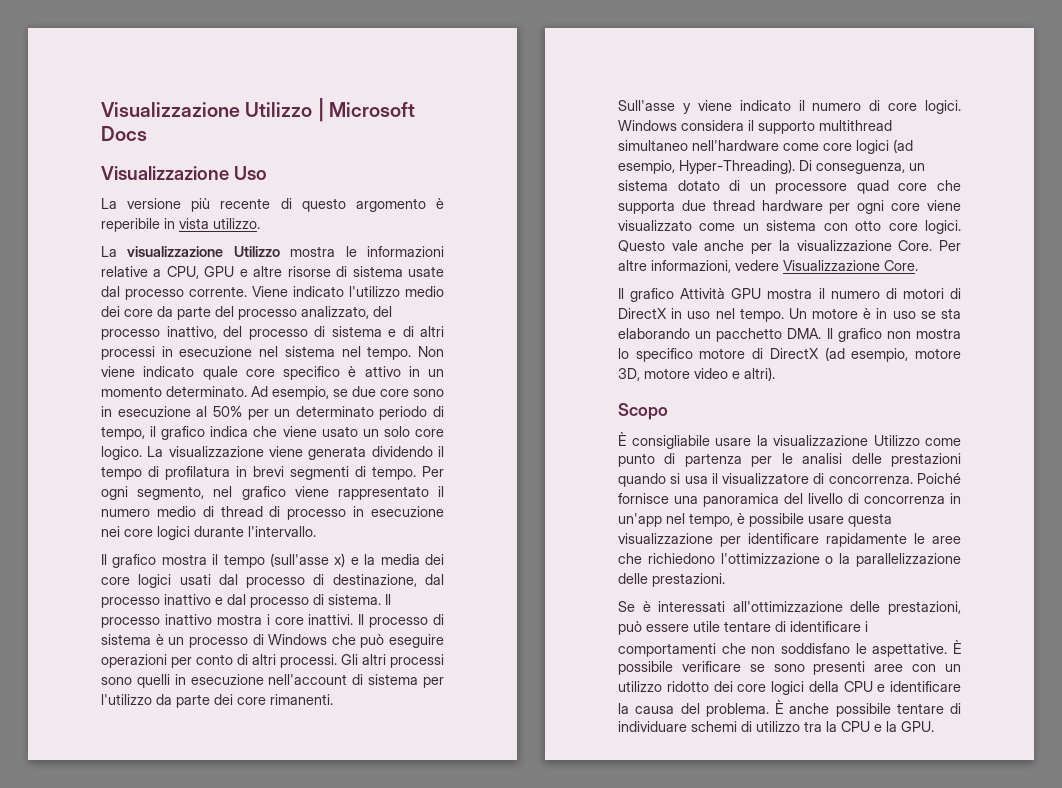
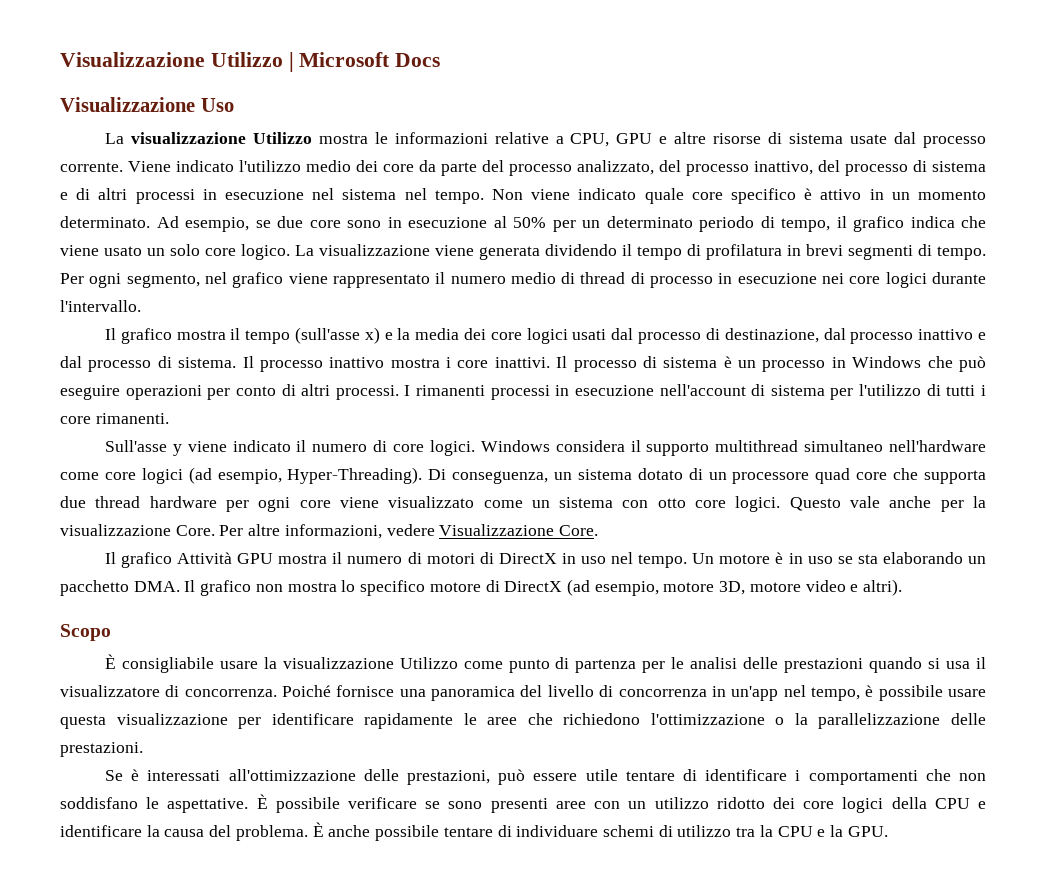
[101,198,444,212] [101,218,260,232] // La versione più recente di questo argomento è reperibile in vista utilizzo. -> (234, 105) none
[252,634,264,645] di -> [831,357,846,368] in
[341,654,444,668] [101,674,170,688] Gli altri processi sono quelli -> [404,385,550,400] I rimanenti processi
[156,694,233,708] da parte dei -> [926,384,987,396] di tutti i

